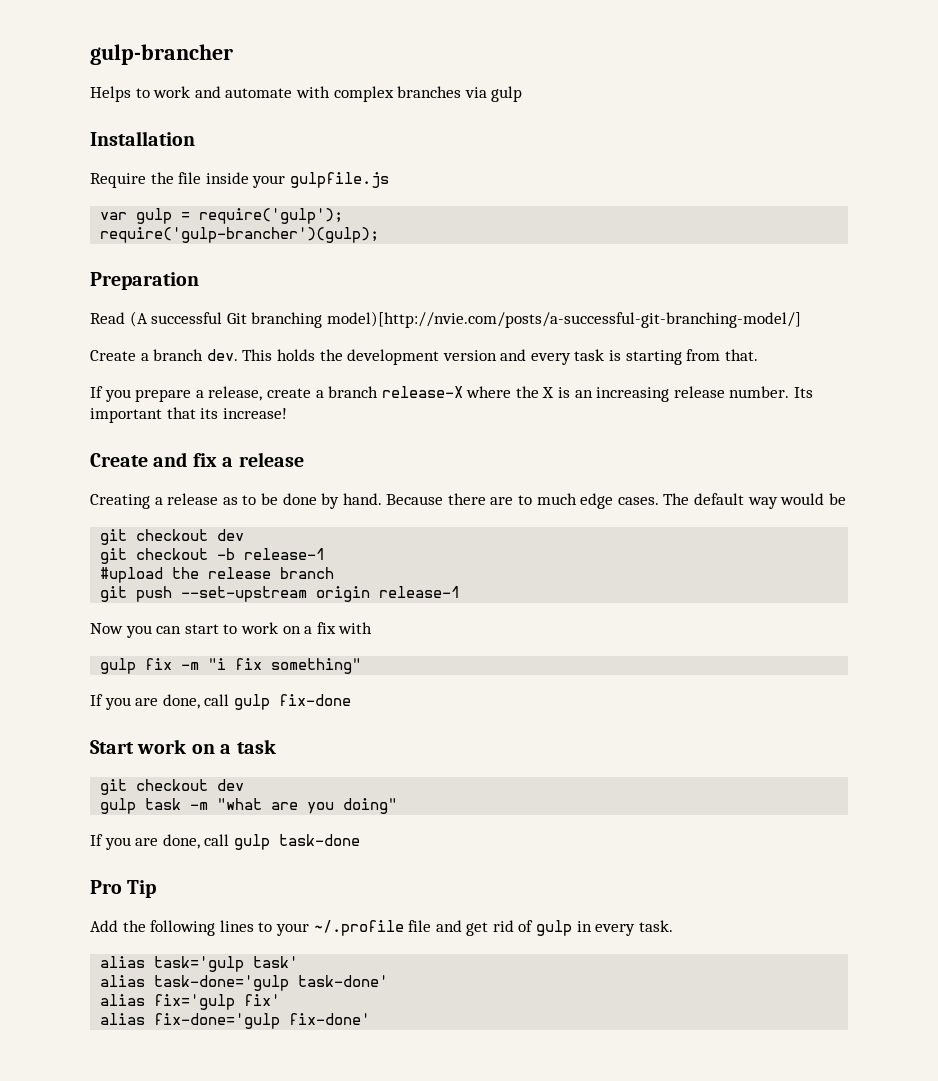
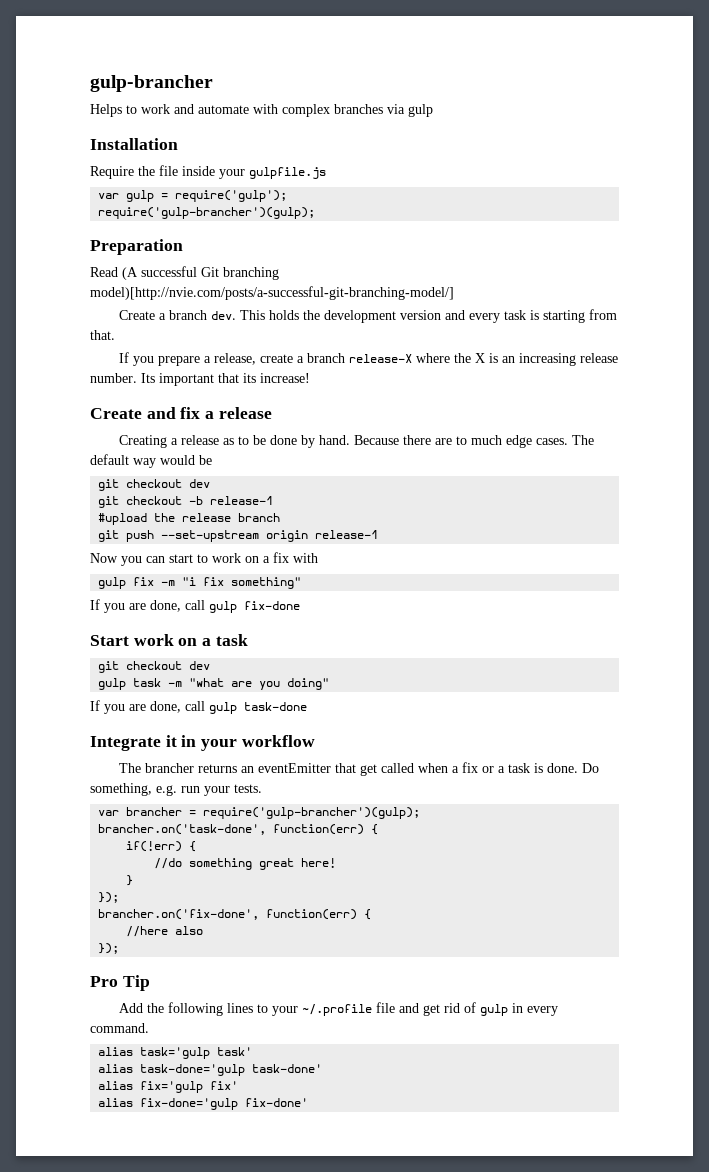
(360, 840) none -> [90,735,315,751] [119,762,600,776] [90,783,262,796] [98,807,421,819] [98,824,379,835] [126,841,197,852] [154,858,337,870] [126,875,134,886] [98,892,120,903] [98,909,372,920] [126,926,204,937] [98,943,120,954] // Integrate it in your workflow // The brancher returns an eventEmitter that get called when a fix or a task is done. Do something, e.g. run your tests. // var brancher = require('gulp-brancher')(gulp); // brancher.on('task-done', function(err) { // if(!err) { // //do something great here! // } // }); // brancher.on('fix-done', function(err) { // //here also // });
[638,920,673,932] task. -> [90,1023,149,1033] command.

